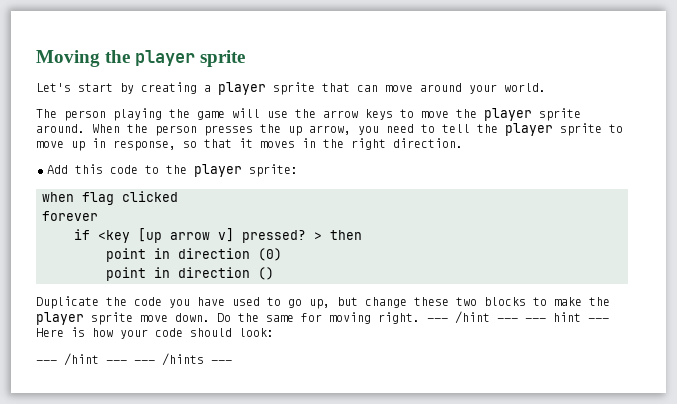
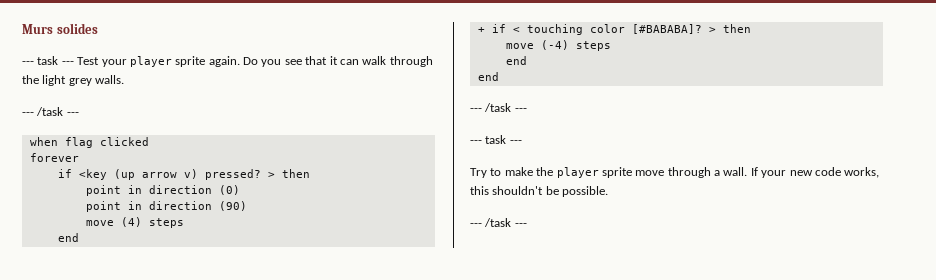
[36,50,246,67] [36,82,546,95] [36,108,581,121] [36,123,623,136] [36,138,463,151] [47,164,298,177] Moving the player sprite // Let's start by creating a player sprite that can move around your world. // The person playing the game will use the arrow keys to move the player sprite around. When the person presses the up arrow, you need to tell the player sprite to move up in response, so that it moves in the right direction. // Add this code to the player sprite: -> [22,23,98,34] [22,56,433,67] [22,75,125,86] [22,107,79,116] Murs solides // --- task --- Test your player sprite again. Do you see that it can walk through the light grey walls. // --- /task ---
[138,228,234,243] [up arrow v] -> [113,169,198,180] (up arrow v)
[258,267,274,280] [36,296,526,309] () // Duplicate the code you have used to go up, but change these two blocks -> [218,201,247,211] [85,217,184,228] [57,233,79,242] [477,24,751,35] [505,40,611,51] [505,56,527,65] [477,72,499,81] [470,103,527,112] [470,135,522,144] [470,168,487,178] (90) // move (4) steps // end // + if < touching color [#BABABA]? > then // move (-4) steps // end // end // --- /task --- // --- task --- // Try
[175,311,609,324] [36,327,274,339] [36,353,204,366] down. Do the same for moving right. --- /hint --- --- hint --- Here is how your code should look: // --- /hint --- --- /hints -> [667,167,880,178] [470,186,609,197] [470,218,512,227] through a wall. If your new code works, this shouldn't be possible. // --- /task

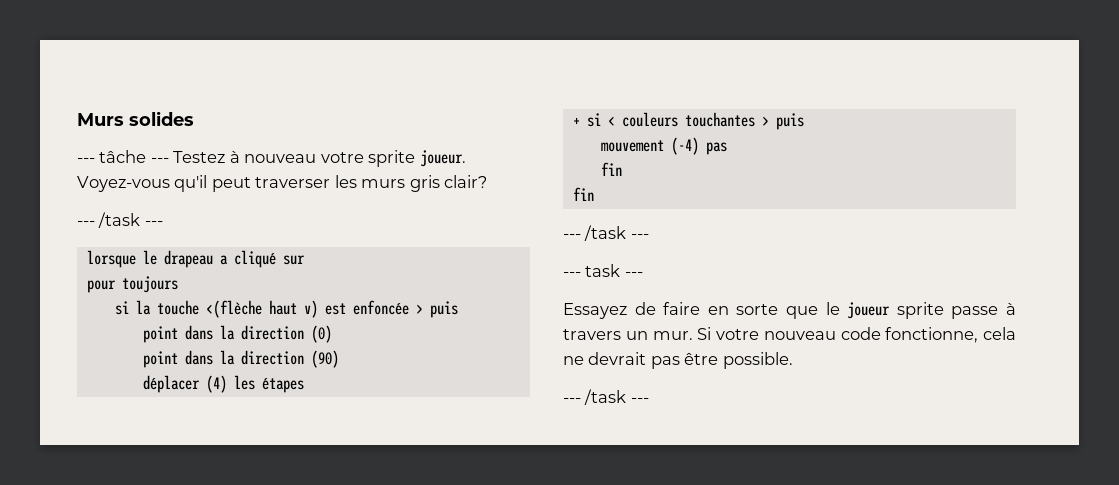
[37,56,433,67] [22,75,125,86] [22,107,79,116] [29,137,149,148] [29,153,79,162] [57,169,310,180] [85,185,142,196] task --- Test your player sprite again. Do you see that it can walk through the light grey walls. // --- /task --- // when flag clicked // forever // if <key (up arrow v) pressed? > then // point in -> [99,150,466,167] [77,175,488,192] [77,212,163,228] [86,250,305,268] [86,276,178,293] [114,300,458,318] [142,325,235,343] tâche --- Testez à nouveau votre sprite joueur. Voyez-vous qu'il peut traverser les murs gris clair? // --- /task --- // lorsque le drapeau a cliqué sur // pour toujours // si la touche <(flèche haut v) est enfoncée > puis // point dans la
[127,201,142,210] in -> [184,350,235,365] dans la
[85,217,184,228] [57,233,79,242] [477,24,751,35] [505,40,611,51] [505,56,527,65] [477,72,499,81] move (4) steps // end // + if < touching color [#BABABA]? > then // move (-4) steps // end // end -> [142,375,304,393] [572,112,804,130] [600,137,727,155] [600,162,622,176] [572,187,594,201] déplacer (4) les étapes // + si < couleurs touchantes > puis // mouvement (-4) pas // fin // fin
[470,167,880,178] [470,186,559,195] Try to make the player sprite move through a wall. If your new code works, this shouldn't be -> [563,302,1016,319] [563,327,1016,343] [563,352,719,369] Essayez de faire en sorte que le joueur sprite passe à travers un mur. Si votre nouveau code fonctionne, cela ne devrait pas être

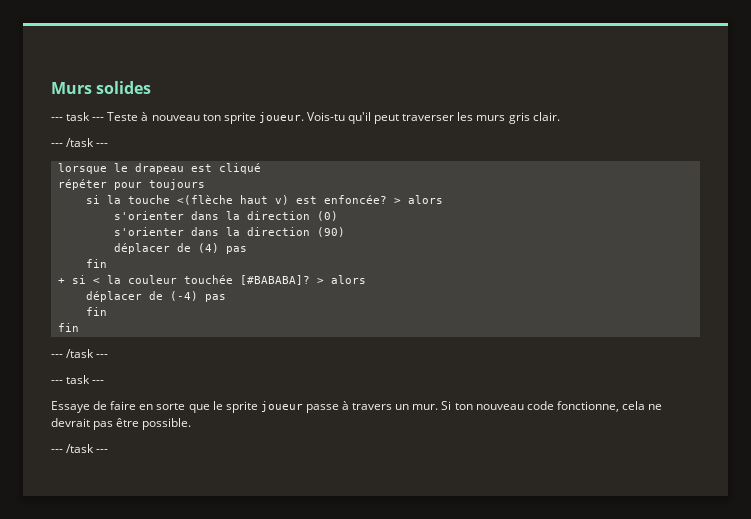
[99,150,226,163] tâche --- Testez -> [66,112,139,121] task --- Teste
[320,152,364,163] votre -> [202,114,221,121] ton
[77,176,170,192] Voyez-vous -> [306,112,345,121] Vois-tu
[444,175,488,188] clair? -> [532,112,560,121] clair.
[219,255,228,265] a -> [190,164,212,172] est
[282,255,305,265] sur // -> [57,179,107,190] // répéter
[352,300,458,318] [142,326,178,343] enfoncée > puis // point -> [323,195,443,204] [113,211,184,220] enfoncée? > alors // s'orienter
[142,351,178,368] point -> [113,227,184,236] s'orienter
[205,375,304,393] (4) les étapes -> [176,243,247,254] [85,259,107,268] de (4) pas // fin
[621,112,804,130] [600,140,664,152] couleurs touchantes > puis // mouvement -> [106,275,366,285] [85,291,163,302] la couleur touchée [#BABABA]? > alors // déplacer de
[563,303,627,319] Essayez -> [51,401,90,413] Essaye
[847,302,944,319] joueur sprite -> [225,401,303,413] sprite joueur
[716,329,759,340] votre -> [454,403,473,410] ton

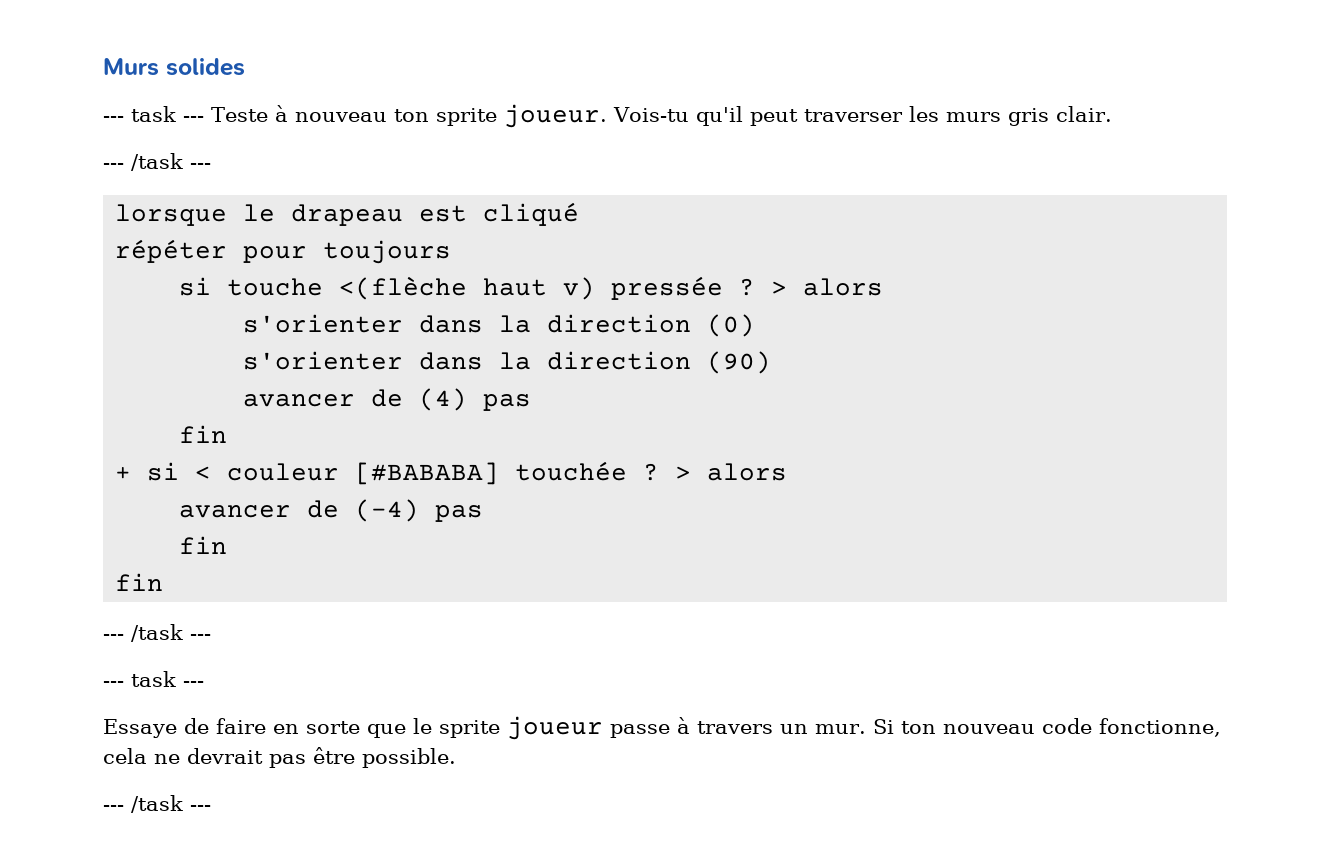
[106,195,121,204] la -> (212, 286) none
[295,195,387,204] est enfoncée? -> [611,276,756,300] pressée ?
[113,243,170,254] déplacer -> [243,394,356,407] avancer
[106,275,366,285] [85,291,142,302] la couleur touchée [#BABABA]? > alors // déplacer -> [227,461,788,485] [179,505,292,518] couleur [#BABABA] touchée ? > alors // avancer

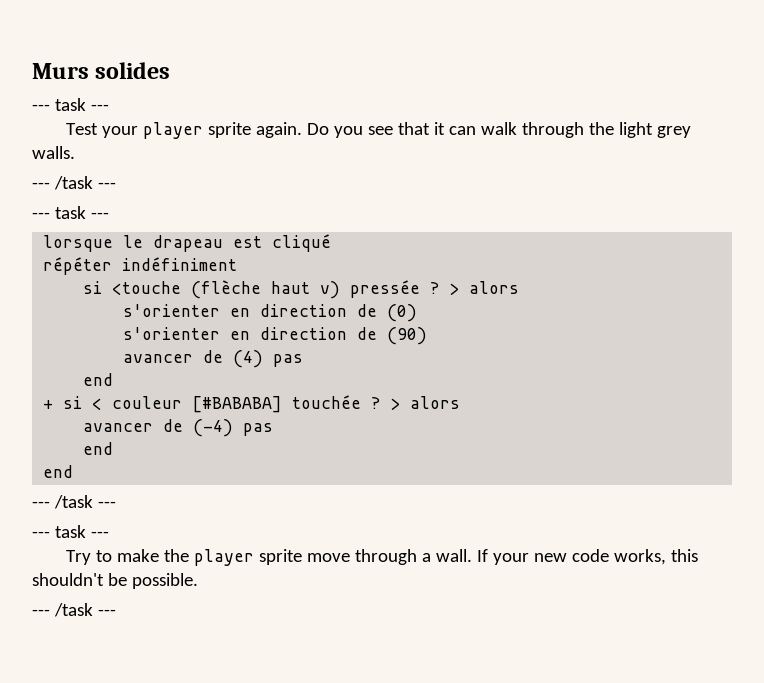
[211,104,1112,128] [103,153,211,171] Teste à nouveau ton sprite joueur. Vois-tu qu'il peut traverser les murs gris clair. // --- /task --- -> [65,122,691,139] [32,146,75,159] [32,176,116,190] [32,206,109,219] // Test your player sprite again. Do you see that it can walk through the light grey walls. // --- /task --- // --- task ---
[243,240,452,264] [179,276,468,300] pour toujours // si touche <(flèche -> [122,257,238,271] [83,280,262,299] indéfiniment // si <touche (flèche
[419,314,692,333] dans la direction -> [230,304,378,317] en direction de
[419,351,692,370] dans la direction -> [230,327,378,340] en direction de
[179,425,228,443] fin -> [83,373,114,386] end
[179,536,228,554] [115,573,164,591] [103,624,211,642] [103,671,204,687] [103,716,1221,740] [103,747,355,768] fin // fin // --- /task --- // --- task --- // Essaye de faire en sorte que le sprite joueur passe à travers un mur. Si ton nouveau code fonctionne, cela ne devrait pas être -> [83,442,114,455] [43,465,74,478] [32,495,116,509] [32,525,109,538] [65,549,698,566] [32,573,127,586] end // end // --- /task --- // --- task --- // Try to make the player sprite move through a wall. If your new code works, this shouldn't be

